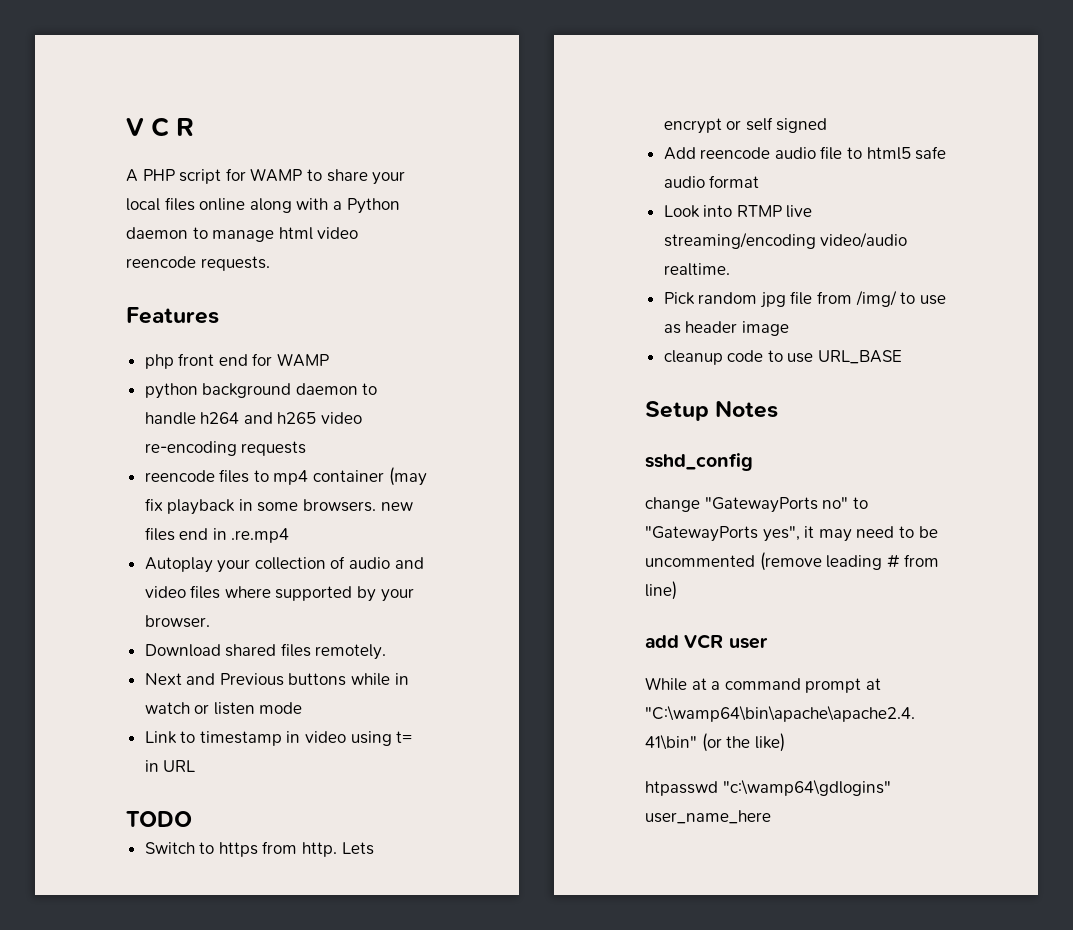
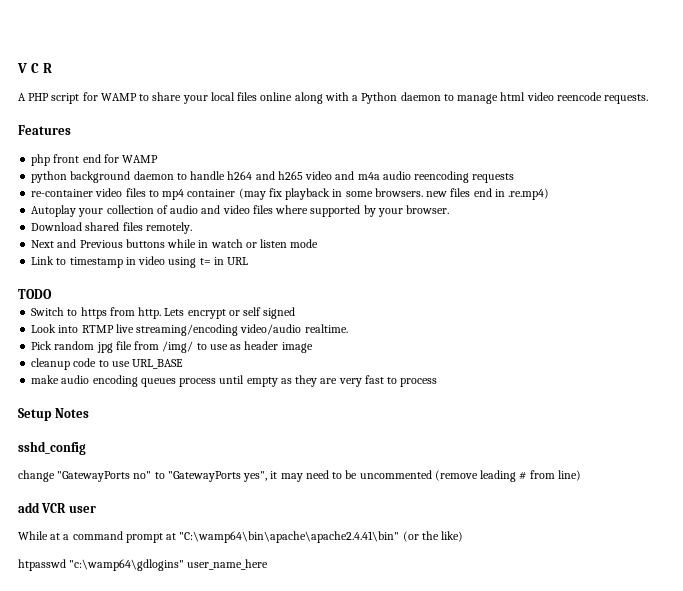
[144,441,237,456] re-encoding -> [335,171,470,183] and m4a audio reencoding
[144,470,215,482] reencode -> [31,188,123,197] re-container video
[231,528,290,543] .re.mp4 -> [508,188,550,200] .re.mp4)
[663,146,947,160] [663,175,760,188] // Add reencode audio file to html5 safe audio format -> (296, 313) none
(903, 357) none -> [31,375,438,387] // make audio encoding queues process until empty as they are very fast to process

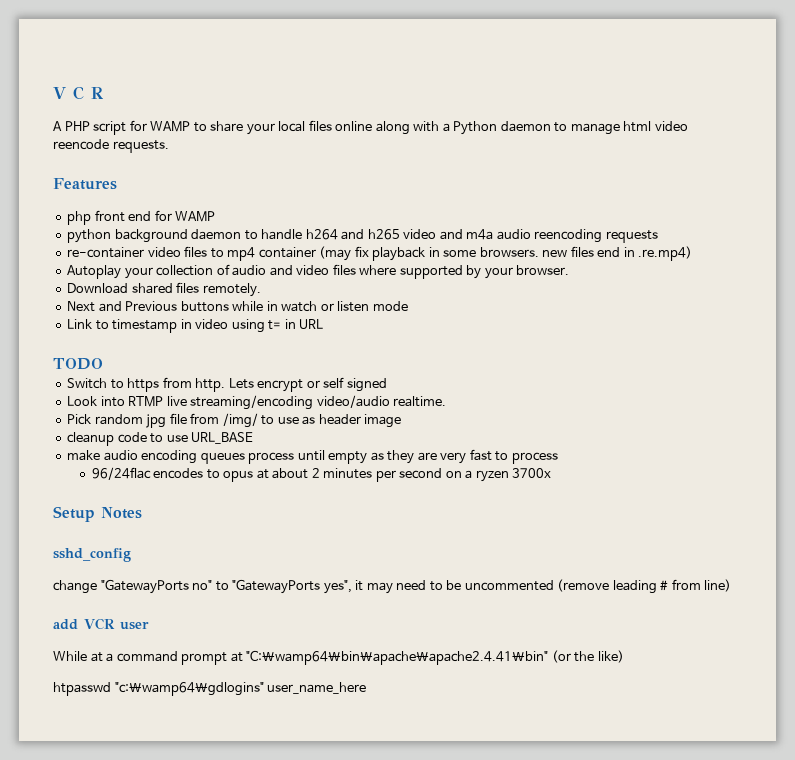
(438, 382) none -> [91,467,552,482] // 96/24flac encodes to opus at about 2 minutes per second on a ryzen 3700x

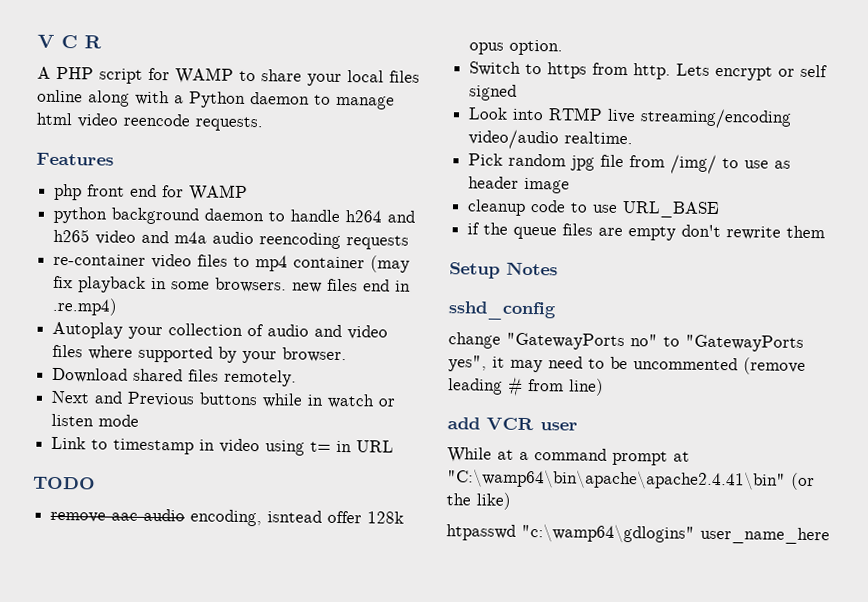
(103, 364) none -> [50,508,405,527] [469,39,564,56] // remove aac audio encoding, isntead offer 128k opus option.
[67,449,558,464] [91,467,552,482] make audio encoding queues process until empty as they are very fast to process // 96/24flac encodes to opus at about 2 minutes per second on a ryzen 3700x -> [467,222,826,241] if the queue files are empty don't rewrite them

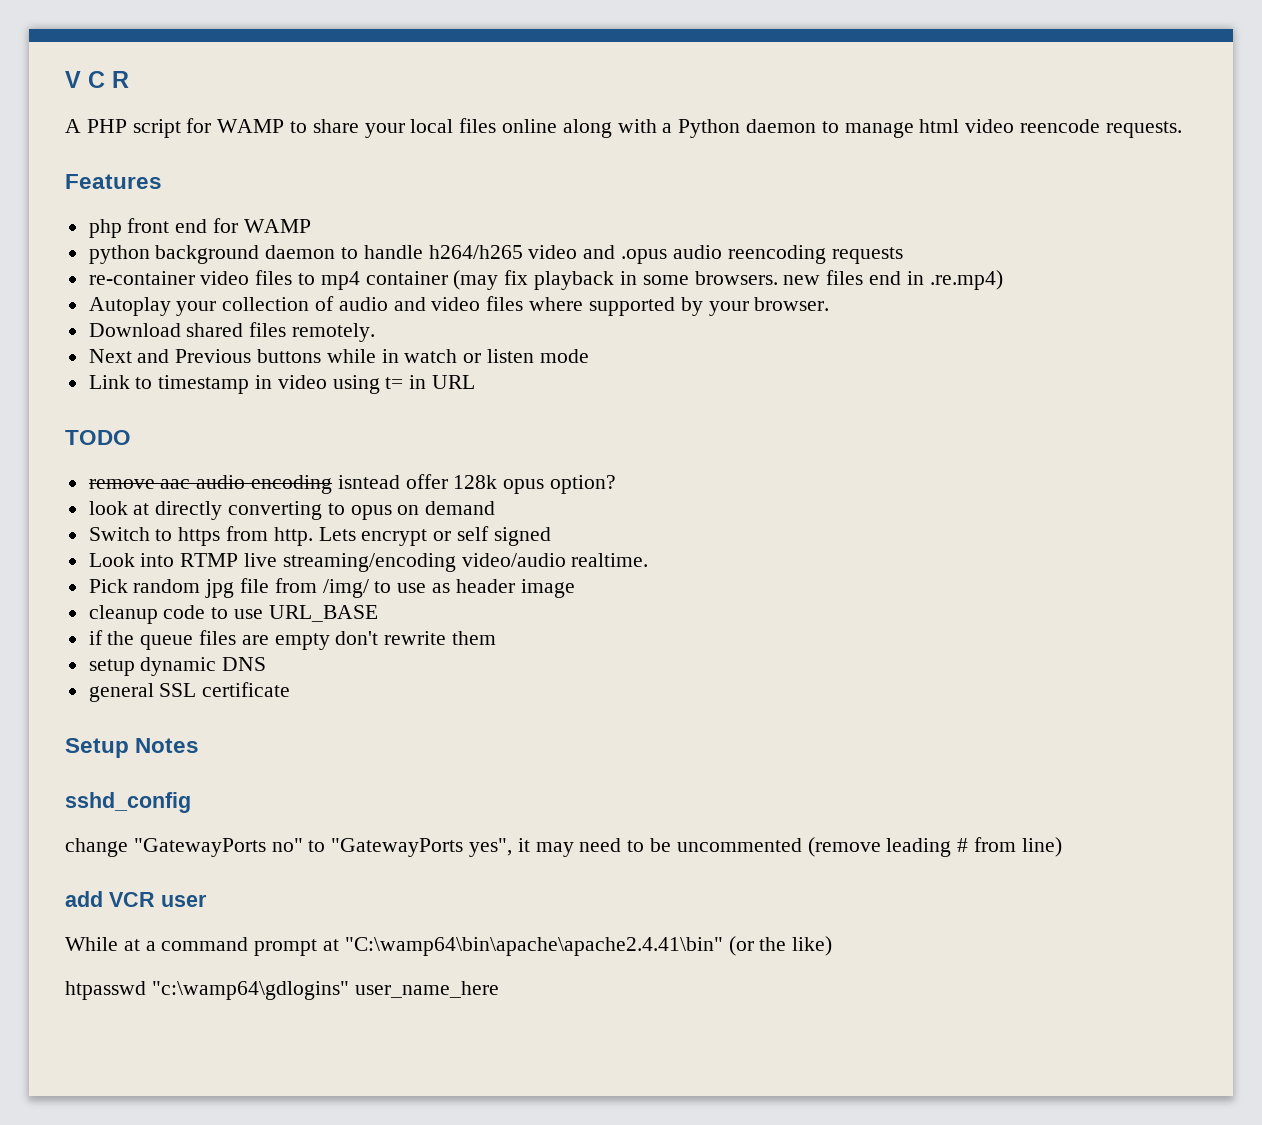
[345,210,416,223] [53,228,91,243] h264 and h265 -> [428,245,523,259] h264/h265
[174,231,208,244] m4a -> [621,249,668,264] .opus
[190,509,263,527] encoding, -> [251,475,333,494] encoding
[509,39,564,56] option. -> [550,475,617,494] [88,501,496,520] option? // look at directly converting to opus on demand
(826, 232) none -> [88,657,267,676] [88,682,291,702] // setup dynamic DNS // general SSL certificate

